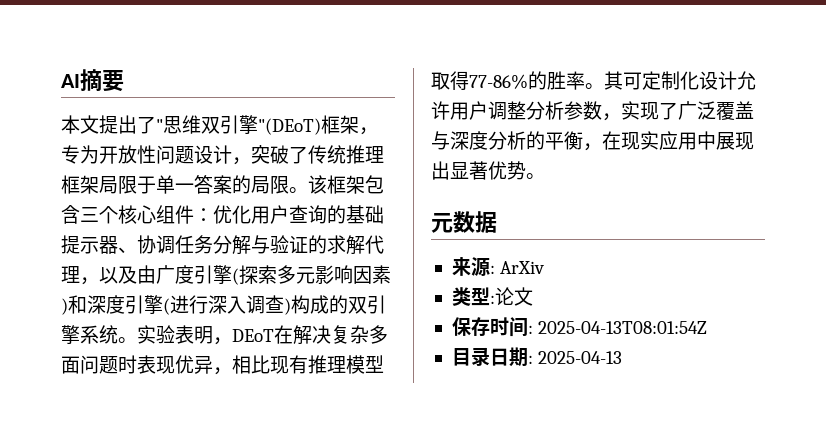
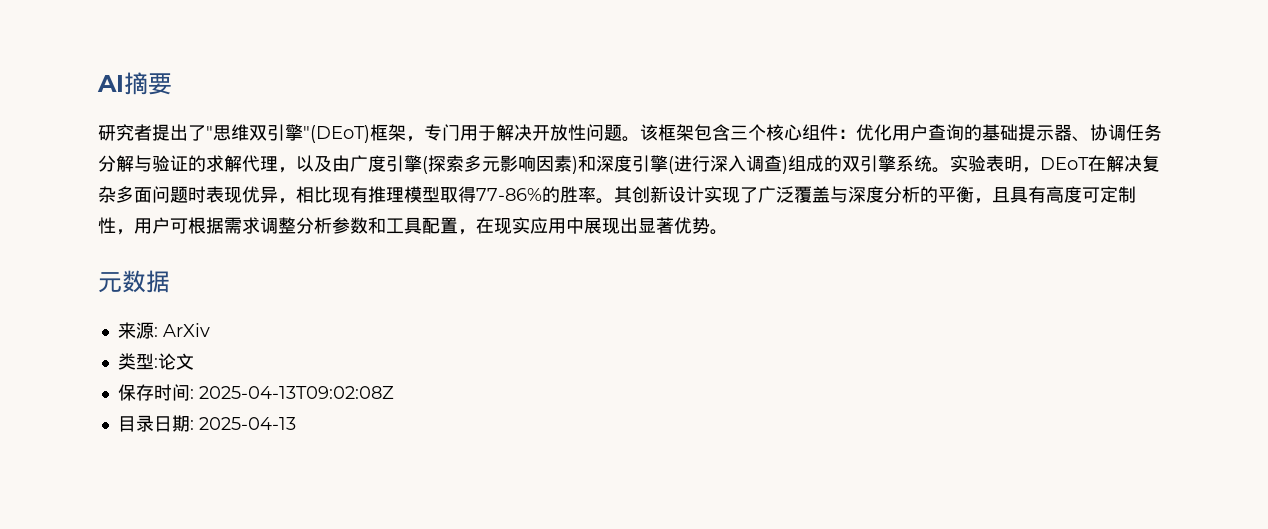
[61,115,99,134] 本文 -> [98,124,152,141] 研究者
[80,145,384,165] [61,175,289,194] 为开放性问题设计，突破了传统推理框架局限于单一答案的局限 -> [442,124,622,141] 门用于解决开放性问题
[291,295,310,314] 构 -> [788,155,806,171] 组
[623,71,756,90] [431,101,621,121] 可定制化设计允许用户调整分析参数， -> [632,186,704,203] 创新设计
(602, 147) none -> [992,186,1136,203] [98,217,476,235] 且具有高度可定制性，用户可根据需求调整分析参数和工具配置，
[538,321,708,334] 2025-04-13T08:01:54Z -> [198,386,394,399] 2025-04-13T09:02:08Z

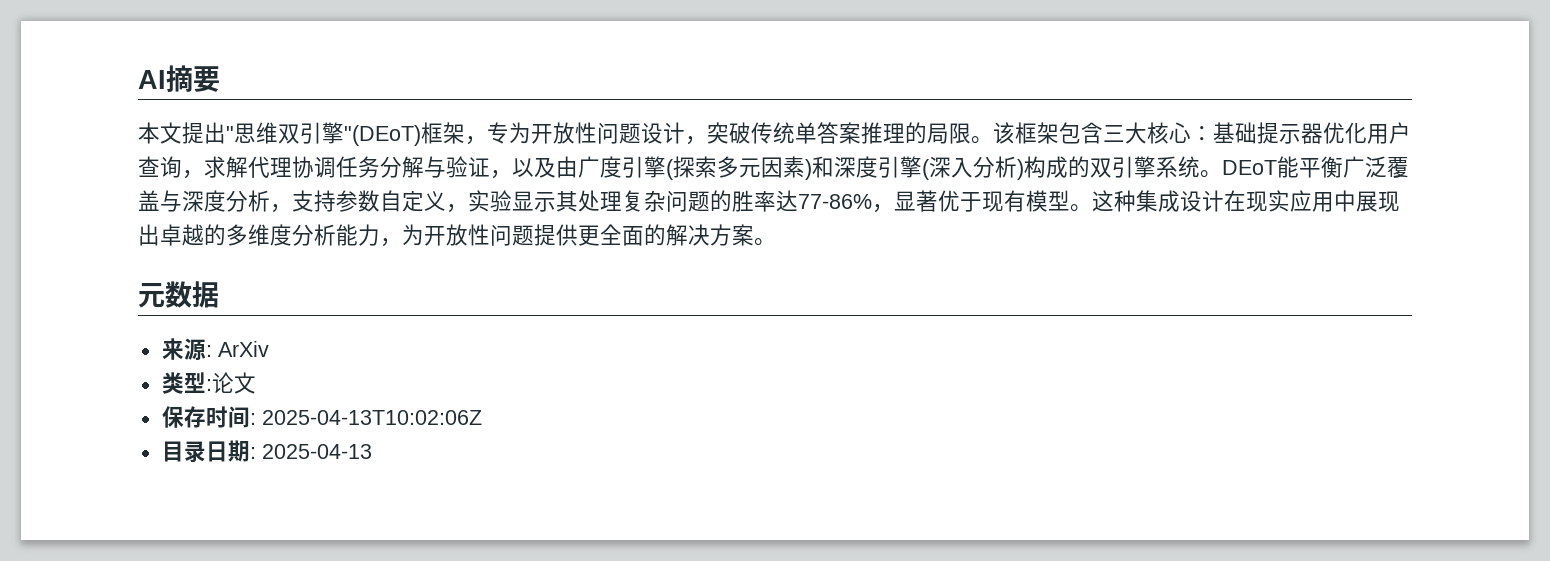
[98,124,206,141] 研究者提出了 -> [138,122,226,144] 本文提出
[442,124,1090,142] 门用于解决开放性问题。该框架包含三个核心组件：优化用户查询的基础提示器、 -> [509,122,1411,145] [138,156,292,179] 为开放性问题设计，突破传统单答案推理的局限。该框架包含三大核心：基础提示器优化用户查询，求解代理
[188,155,278,172] 的求解代理 -> (490, 167) none
[500,155,536,172] 影响 -> (761, 168) none
[674,155,1160,174] [98,186,758,204] 进行深入调查)组成的双引擎系统。实验表明，DEoT在解决复杂多面问题时表现优异，相比现有推理模型取得77-86%的胜率。其创新设计实现了 -> [929,156,1343,180] 深入分析)构成的双引擎系统。DEoT能平衡
[920,186,1136,204] [98,217,476,235] 的平衡，且具有高度可定制性，用户可根据需求调整分析参数和工具配置， -> [270,190,1224,213] ，支持参数自定义，实验显示其处理复杂问题的胜率达77-86%，显著优于现有模型。这种集成设计
[638,217,710,234] 显著优势 -> [160,224,754,247] 卓越的多维度分析能力，为开放性问题提供更全面的解决方案
[198,386,394,399] 2025-04-13T09:02:08Z -> [261,410,482,425] 2025-04-13T10:02:06Z

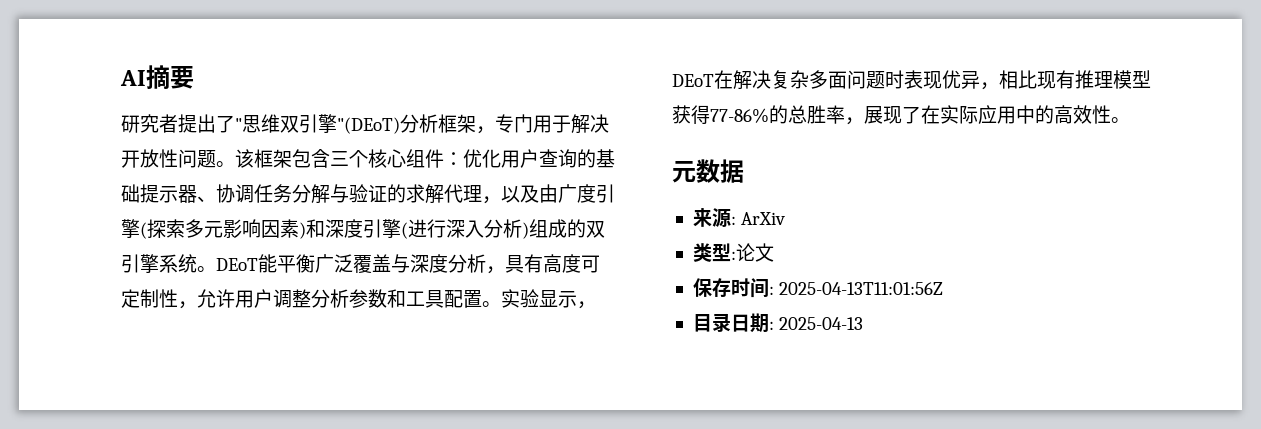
[138,122,226,144] 本文提出 -> [121,114,235,133] 研究者提出了
(421, 135) none -> [400,114,438,133] 分析
[509,122,1411,145] [138,156,292,179] 为开放性问题设计，突破传统单答案推理的局限。该框架包含三大核心：基础提示器优化用户查询，求解代理 -> [514,114,609,134] [121,149,615,168] [121,184,216,203] 门用于解决开放性问题。该框架包含三个核心组件：优化用户查询的基础提示器、
(490, 167) none -> [387,184,482,204] 的求解代理
(761, 168) none -> [223,219,261,238] 影响
(930, 169) none -> [408,219,446,238] 进行
[1024,156,1046,178] 构 -> [529,219,548,238] 组
[292,190,1400,213] [138,224,754,247] 支持参数自定义，实验显示其处理复杂问题的胜率达77-86%，显著优于现有模型。这种集成设计在现实应用中展现出卓越的多维度分析能力，为开放性问题提供更全面的解决方案 -> [505,254,600,273] [121,289,596,309] [672,70,1151,90] [672,105,1111,125] 具有高度可定制性，允许用户调整分析参数和工具配置。实验显示，DEoT在解决复杂多面问题时表现优异，相比现有推理模型获得77-86%的总胜率，展现了在实际应用中的高效性
[261,410,482,425] 2025-04-13T10:02:06Z -> [779,282,944,295] 2025-04-13T11:01:56Z

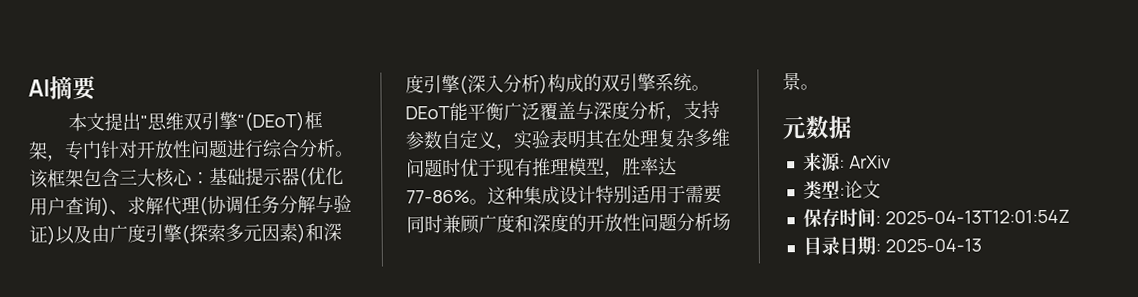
[121,114,235,133] 研究者提出了 -> [67,112,141,132] 本文提出
[400,114,438,133] 分析 -> (305, 121) none
[533,114,609,134] [121,149,216,168] 用于解决开放性问题 -> [100,138,336,159] 针对开放性问题进行综合分析
[349,149,615,168] [121,184,216,203] 个核心组件：优化用户查询的基础提示器、 -> [137,166,344,188] [29,196,208,217] 大核心：基础提示器(优化用户查询)、求解代理(
[387,184,501,204] 的求解代理， -> [47,225,56,246] )
[223,219,261,238] 影响 -> (262, 232) none
[408,219,446,238] 进行 -> (468, 84) none
[529,219,548,238] 组 -> [547,74,566,93] 构
[505,254,600,273] [121,289,596,309] [672,70,1151,90] [672,105,1111,125] 具有高度可定制性，允许用户调整分析参数和工具配置。实验显示，DEoT在解决复杂多面问题时表现优异，相比现有推理模型获得77-86%的总胜率，展现了在实际应用中的高效性 -> [683,100,720,120] [405,128,730,151] [406,157,677,178] [406,184,722,205] [406,212,731,234] [782,72,801,91] 支持参数自定义，实验表明其在处理复杂多维问题时优于现有推理模型，胜率达77-86%。这种集成设计特别适用于需要同时兼顾广度和深度的开放性问题分析场景
[779,282,944,295] 2025-04-13T11:01:56Z -> [884,209,1070,225] 2025-04-13T12:01:54Z

